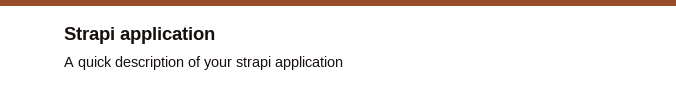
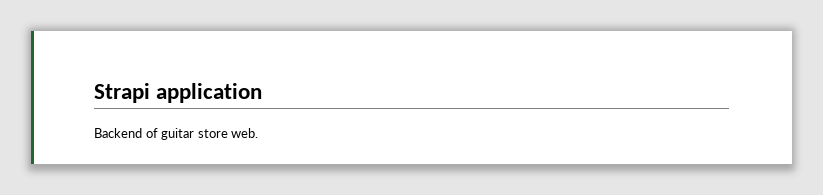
[64,56,343,70] A quick description of your strapi application -> [94,128,259,140] Backend of guitar store web.

